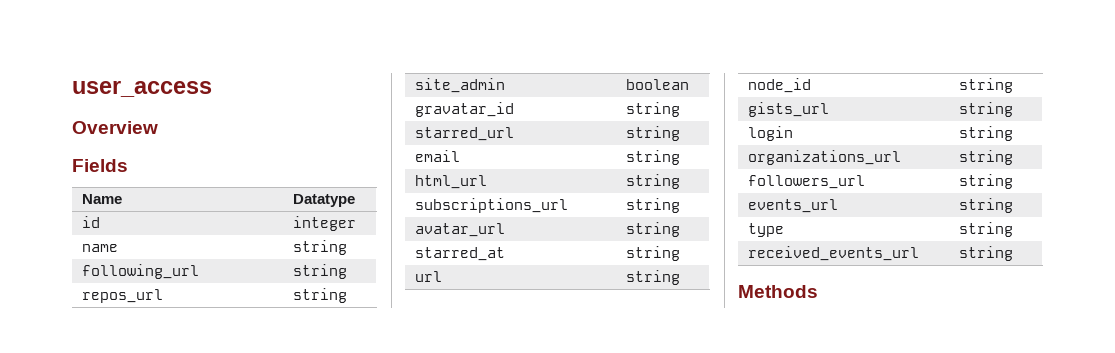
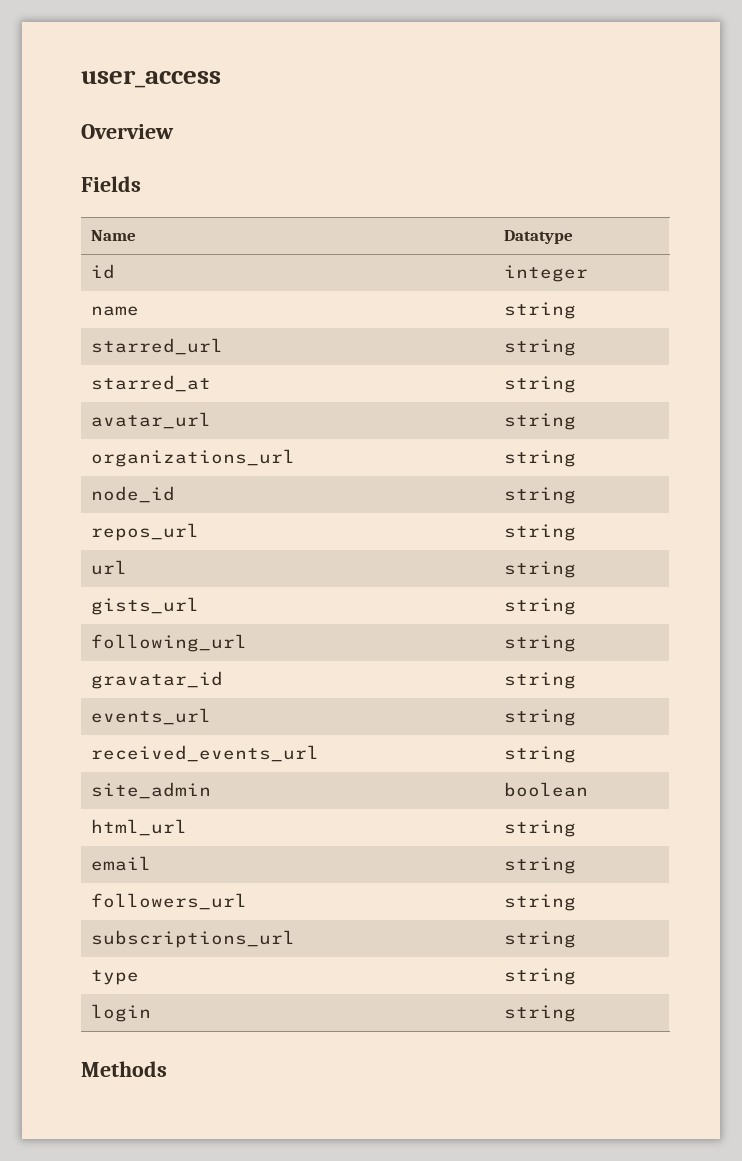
[81,264,199,279] [292,264,347,279] [81,289,163,303] [292,288,347,303] [414,78,505,93] [625,79,689,90] [414,102,514,117] [625,102,680,117] [414,127,514,141] following_url | string // repos_url | string // site_admin | boolean // gravatar_id | string // starred_url -> [91,338,224,355] [504,339,577,356] [91,375,212,392] [504,376,577,393] [91,412,212,429] [504,413,577,430] [91,449,296,467] [504,450,577,467] [91,486,176,503] [504,487,577,504] [91,523,200,541] [504,524,577,541] [91,560,128,575] [504,561,577,578] [91,597,200,615] [504,598,577,615] [91,634,248,652] [504,635,577,652] [91,671,224,689] [504,672,577,689] [91,708,212,725] [504,709,577,726] [91,745,320,762] [504,746,577,763] [91,782,212,799] [504,782,589,797] [91,819,188,836] starred_url | string // starred_at | string // avatar_url | string // organizations_url | string // node_id | string // repos_url | string // url | string // gists_url | string // following_url | string // gravatar_id | string // events_url | string // received_events_url | string // site_admin | boolean // html_url
[414,175,487,189] html_url -> [91,893,248,910] followers_url
[414,223,505,237] [625,222,680,237] [414,247,505,261] [625,246,680,261] [414,271,442,282] [625,270,680,285] [747,78,811,93] [958,78,1013,93] [747,102,829,117] [958,102,1013,117] [747,126,793,141] [958,126,1013,141] [747,150,901,165] [958,150,1013,165] [747,175,865,189] [958,174,1013,189] [747,199,838,213] [958,198,1013,213] [747,223,784,237] [958,222,1013,237] [747,246,919,261] avatar_url | string // starred_at | string // url | string // node_id | string // gists_url | string // login | string // organizations_url | string // followers_url | string // events_url | string // type | string // received_events_url -> [91,970,140,985] [504,968,577,985] [91,1004,152,1022] type | string // login

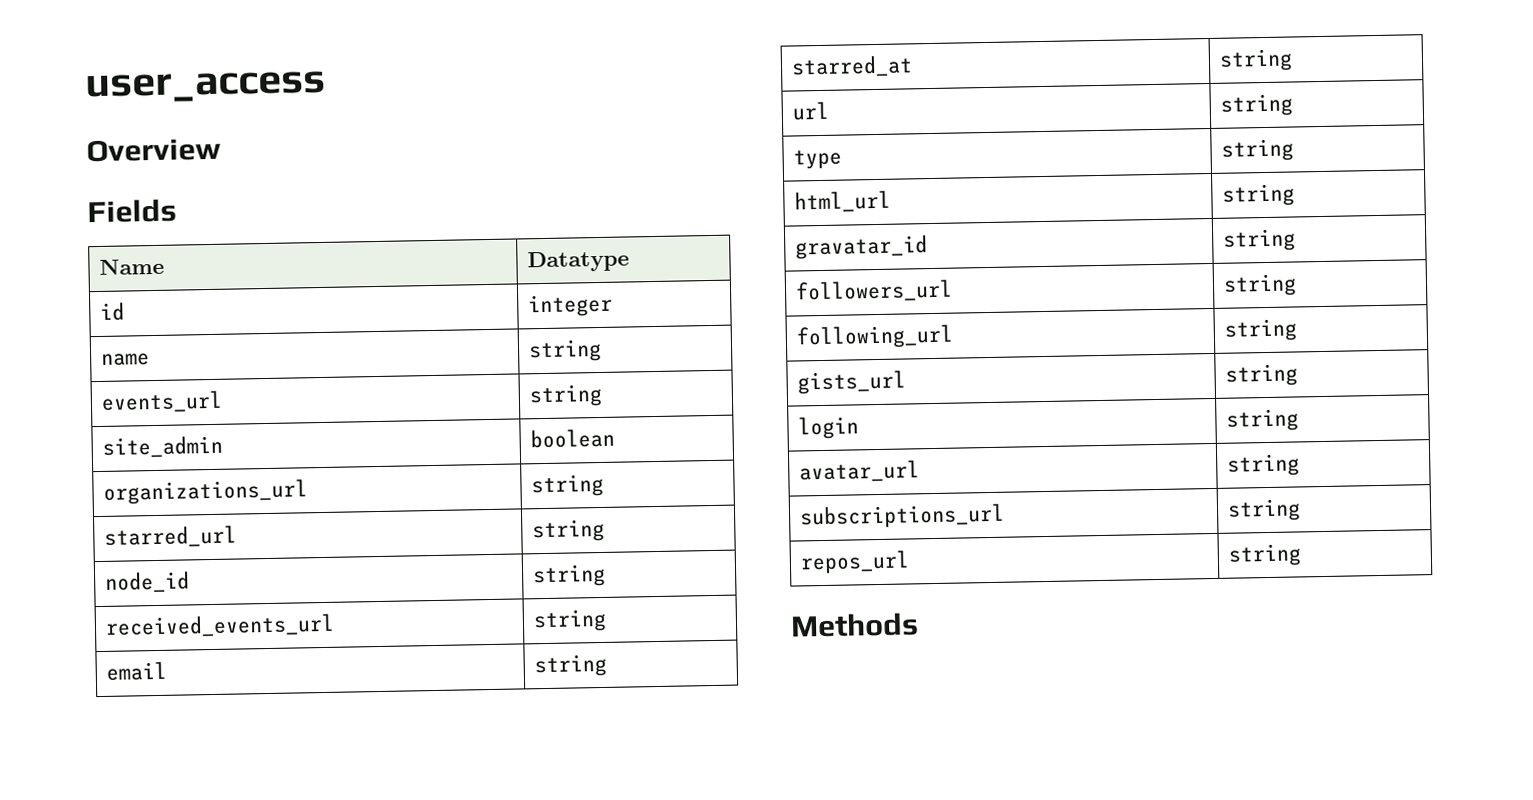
[91,338,224,355] starred_url -> [100,390,223,413] [528,383,603,408] [101,435,223,458] [529,428,615,449] [102,479,308,505] [530,473,604,498] [103,525,237,548] [531,518,605,543] [104,571,190,593] [531,563,606,588] [104,613,335,638] [532,608,607,633] [105,661,167,681] events_url | string // site_admin | boolean // organizations_url | string // starred_url | string // node_id | string // received_events_url | string // email
[91,412,212,429] [504,413,577,430] [91,449,296,467] [504,450,577,467] [91,486,176,503] [504,487,577,504] [91,523,200,541] [504,524,577,541] [91,560,128,575] avatar_url | string // organizations_url | string // node_id | string // repos_url | string // url -> [791,101,829,121] [1219,93,1293,117] [792,149,842,170] [1220,138,1294,162] [793,190,891,213] [1221,183,1295,207] [794,235,928,260] [1222,228,1296,252] [794,279,953,303] [1222,273,1297,297] [795,324,954,350] url | string // type | string // html_url | string // gravatar_id | string // followers_url | string // following_url
[91,634,248,652] [504,635,577,652] [91,671,224,689] [504,672,577,689] [91,708,212,725] [504,709,577,726] [91,745,320,762] [504,746,577,763] [91,782,212,799] [504,782,589,797] [91,819,188,836] [504,820,577,837] [91,856,152,871] [504,857,577,874] [91,893,248,910] following_url | string // gravatar_id | string // events_url | string // received_events_url | string // site_admin | boolean // html_url | string // email | string // followers_url -> [797,416,859,440] [1225,408,1299,432] [798,460,920,483] login | string // avatar_url
[91,970,140,985] [504,968,577,985] [91,1004,152,1022] type | string // login -> [799,550,910,575] repos_url

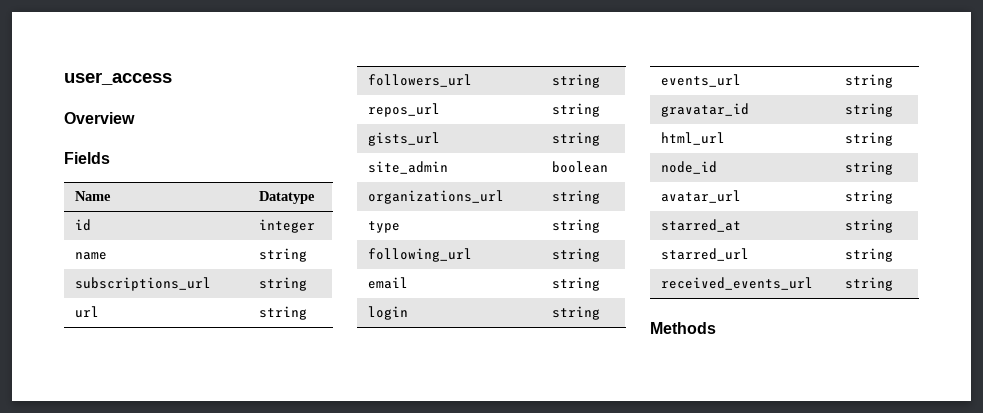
[100,390,223,413] events_url -> [75,277,212,291] [259,277,308,291] [75,306,100,318] [259,306,308,320] [368,74,473,87] [552,74,601,88] [368,103,441,117] [552,103,601,117] [368,132,441,146] subscriptions_url | string // url | string // followers_url | string // repos_url | string // gists_url
[103,525,237,548] starred_url -> [368,221,401,233] [552,219,601,233] [368,248,473,262] [552,248,601,262] [368,277,409,289] [552,277,601,291] [368,306,409,320] [552,306,601,320] [661,74,742,87] [845,74,894,88] [661,103,750,117] [845,103,894,117] [661,132,726,145] type | string // following_url | string // email | string // login | string // events_url | string // gravatar_id | string // html_url
[104,613,335,638] [532,608,607,633] [105,661,167,681] received_events_url | string // email -> [661,190,742,203] avatar_url
[791,101,829,121] [1219,93,1293,117] [792,149,842,170] [1220,138,1294,162] [793,190,891,213] [1221,183,1295,207] [794,235,928,260] [1222,228,1296,252] [794,279,953,303] [1222,273,1297,297] [795,324,954,350] [1223,318,1298,342] [796,370,906,395] [1224,363,1298,387] [797,416,859,440] [1225,408,1299,432] [798,460,920,483] [1226,453,1300,477] [798,503,1005,530] [1226,498,1301,522] [799,550,910,575] url | string // type | string // html_url | string // gravatar_id | string // followers_url | string // following_url | string // gists_url | string // login | string // avatar_url | string // subscriptions_url | string // repos_url -> [661,248,750,261] [845,248,894,262] [661,277,814,290] starred_url | string // received_events_url

